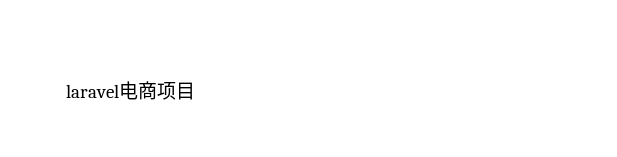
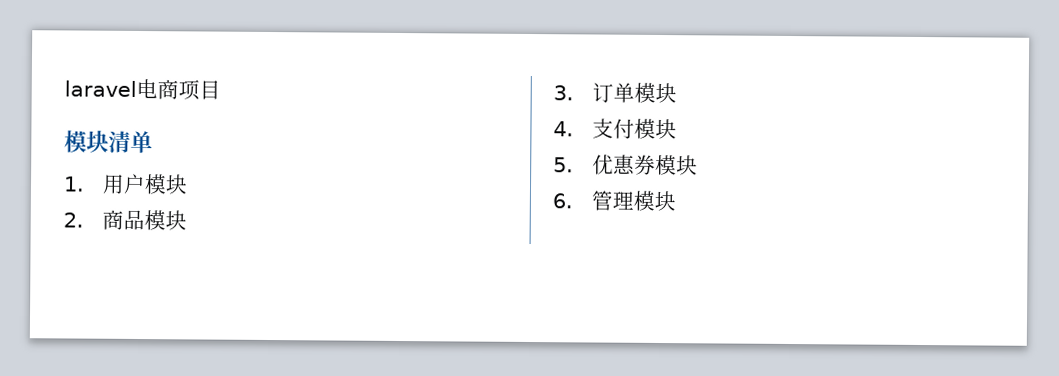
(195, 91) none -> [64,130,153,154] [63,173,189,195] [63,209,188,231] [553,82,678,104] [553,118,678,140] [553,154,699,176] [552,190,677,212] // 模块清单 // 1.用户模块 // 2.商品模块 // 3.订单模块 // 4.支付模块 // 5.优惠券模块 // 6.管理模块

